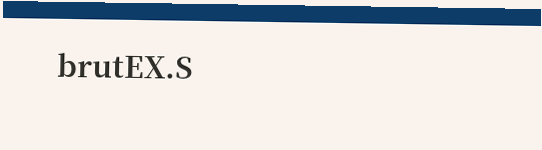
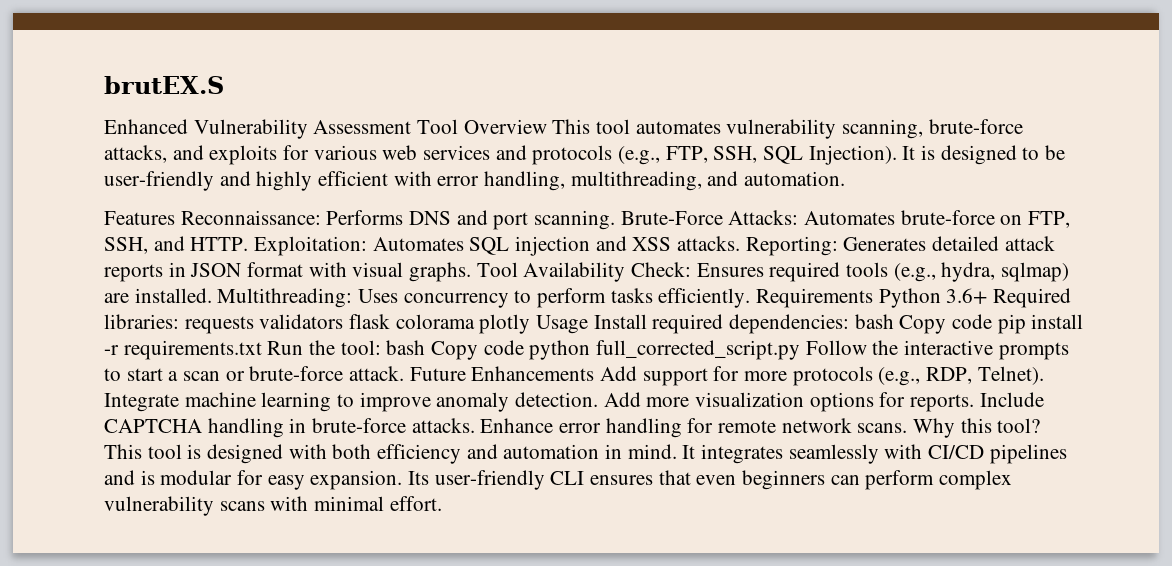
(194, 65) none -> [104,119,1023,139] [104,145,1066,165] [104,171,846,191] [104,210,1071,230] [104,236,1055,256] [104,262,1070,282] [104,288,1072,308] [104,314,1084,334] [104,340,1069,360] [104,366,1044,386] [104,392,1044,412] [104,418,1041,438] [104,444,1067,464] [104,470,1013,490] [104,496,442,516] // Enhanced Vulnerability Assessment Tool Overview This tool automates vulnerability scanning, brute-force attacks, and exploits for various web services and protocols (e.g., FTP, SSH, SQL Injection). It is designed to be user-friendly and highly efficient with error handling, multithreading, and automation. // Features Reconnaissance: Performs DNS and port scanning. Brute-Force Attacks: Automates brute-force on FTP, SSH, and HTTP. Exploitation: Automates SQL injection and XSS attacks. Reporting: Generates detailed attack reports in JSON format with visual graphs. Tool Availability Check: Ensures required tools (e.g., hydra, sqlmap) are installed. Multithreading: Uses concurrency to perform tasks efficiently. Requirements Python 3.6+ Required libraries: requests validators flask colorama plotly Usage Install required dependencies: bash Copy code pip install -r requirements.txt Run the tool: bash Copy code python full_corrected_script.py Follow the interactive prompts to start a scan or brute-force attack. Future Enhancements Add support for more protocols (e.g., RDP, Telnet). Integrate machine learning to improve anomaly detection. Add more visualization options for reports. Include CAPTCHA handling in brute-force attacks. Enhance error handling for remote network scans. Why this tool? This tool is designed with both efficiency and automation in mind. It integrates seamlessly with CI/CD pipelines and is modular for easy expansion. Its user-friendly CLI ensures that even beginners can perform complex vulnerability scans with minimal effort.

